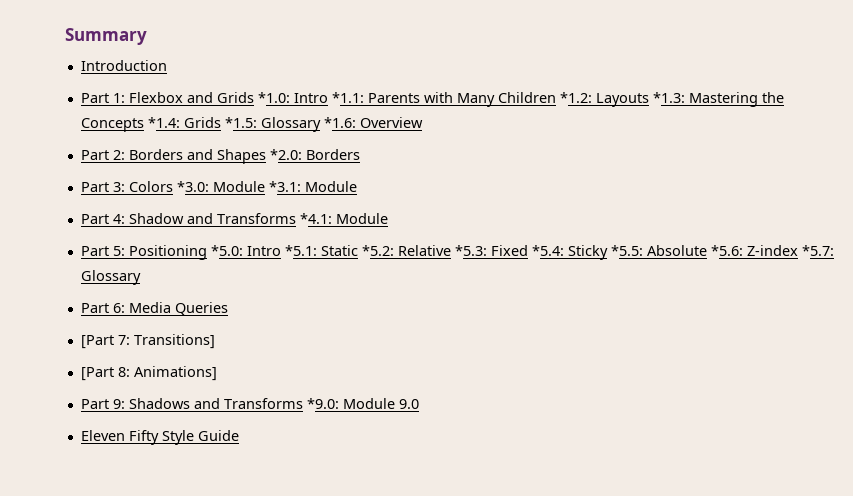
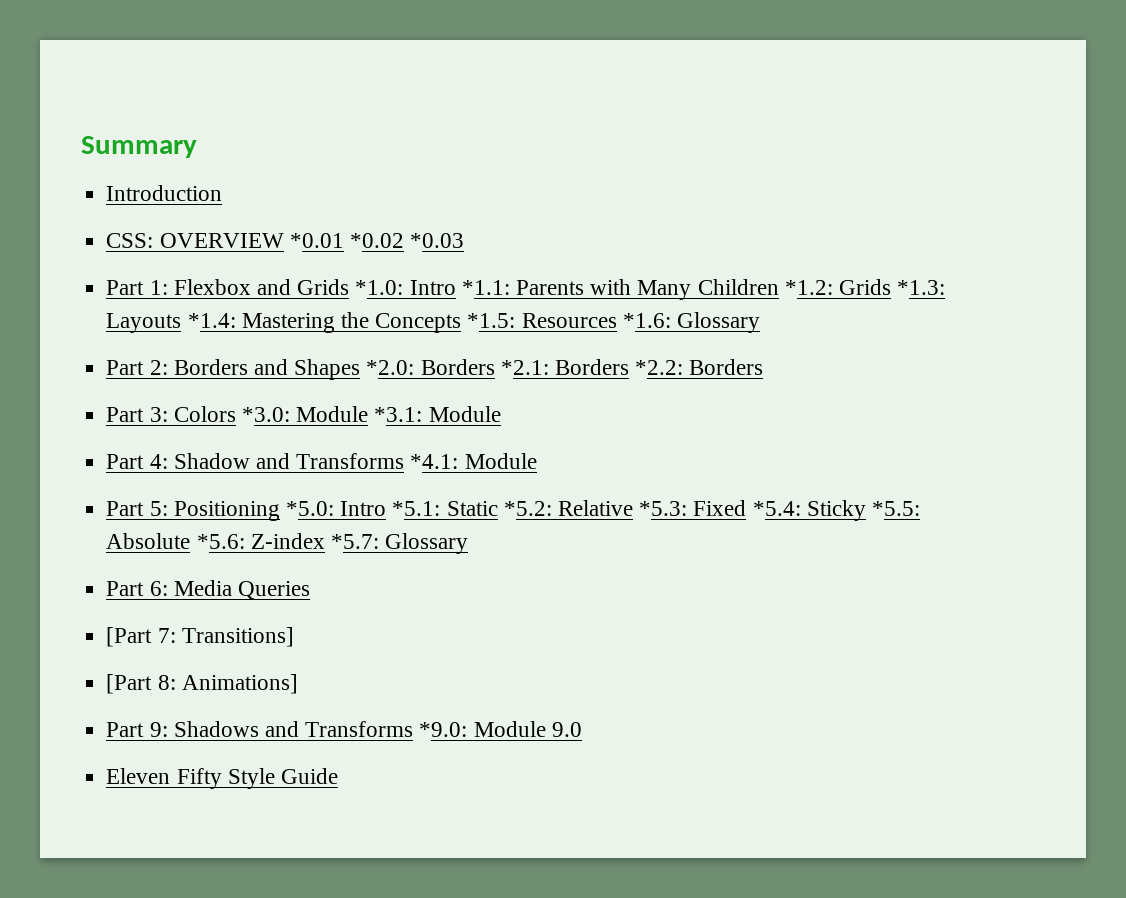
(167, 65) none -> [106,233,465,248] // CSS: OVERVIEW *0.01 *0.02 *0.03
[595,92,784,107] [80,117,423,132] Layouts *1.3: Mastering the Concepts *1.4: Grids *1.5: Glossary *1.6: Overview -> [839,279,946,295] [106,312,760,333] Grids *1.3: Layouts *1.4: Mastering the Concepts *1.5: Resources *1.6: Glossary
(360, 154) none -> [500,359,764,375] *2.1: Borders *2.2: Borders

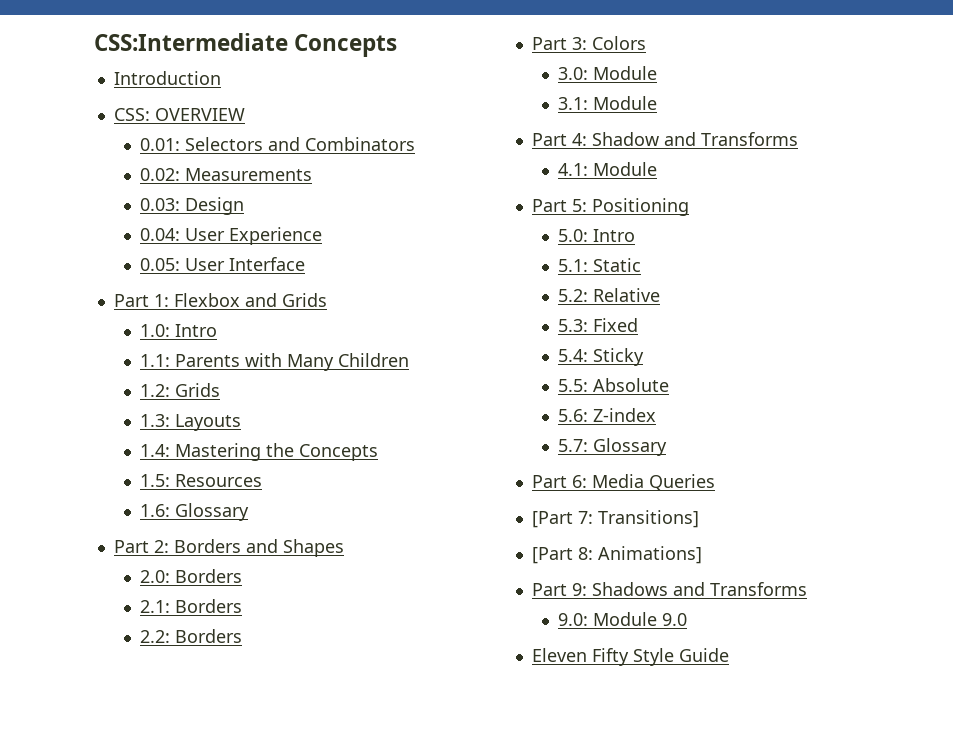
[81,136,197,158] Summary -> [94,33,398,57] CSS:Intermediate Concepts
[289,233,465,248] *0.01 *0.02 *0.03 -> [140,137,416,151] [140,168,313,181] [140,197,245,215] [140,227,323,245] [140,257,306,271] // 0.01: Selectors and Combinators // 0.02: Measurements // 0.03: Design // 0.04: User Experience // 0.05: User Interface
[355,280,510,295] *1.0: Intro *1.1: -> [140,324,218,337] [140,354,171,367] // 1.0: Intro // 1.1:
[784,279,946,295] *1.2: Grids *1.3: -> [140,383,221,397] [140,414,171,427] // 1.2: Grids // 1.3:
[187,313,236,328] *1.4: -> [140,444,171,457] // 1.4:
[467,313,516,328] *1.5: -> [140,474,171,487] // 1.5:
[622,313,671,328] *1.6: -> [140,504,171,517] // 1.6:
[366,359,684,375] *2.0: Borders *2.1: Borders *2.2: -> [140,569,243,583] [140,599,243,613] [140,630,171,643] // 2.0: Borders // 2.1: Borders // 2.2:
[241,406,423,422] *3.0: Module *3.1: -> [558,66,658,80] [558,97,589,110] // 3.0: Module // 3.1:
[410,454,459,469] *4.1: -> [558,163,589,176] // 4.1:
[285,501,441,516] *5.0: Intro *5.1: -> [558,229,636,242] [558,259,589,272] // 5.0: Intro // 5.1:
[503,501,552,516] *5.2: -> [558,289,589,302] // 5.2:
[639,501,688,516] *5.3: -> [558,319,589,332] // 5.3:
[752,501,801,516] *5.4: -> [558,349,589,362] // 5.4:
[872,501,921,516] *5.5: -> [558,379,589,392] // 5.5:
[196,534,245,549] *5.6: -> [558,409,589,422] // 5.6:
[330,534,379,549] *5.7: -> [558,439,589,452] // 5.7:
[419,722,468,737] *9.0: -> [558,613,589,626] // 9.0:

